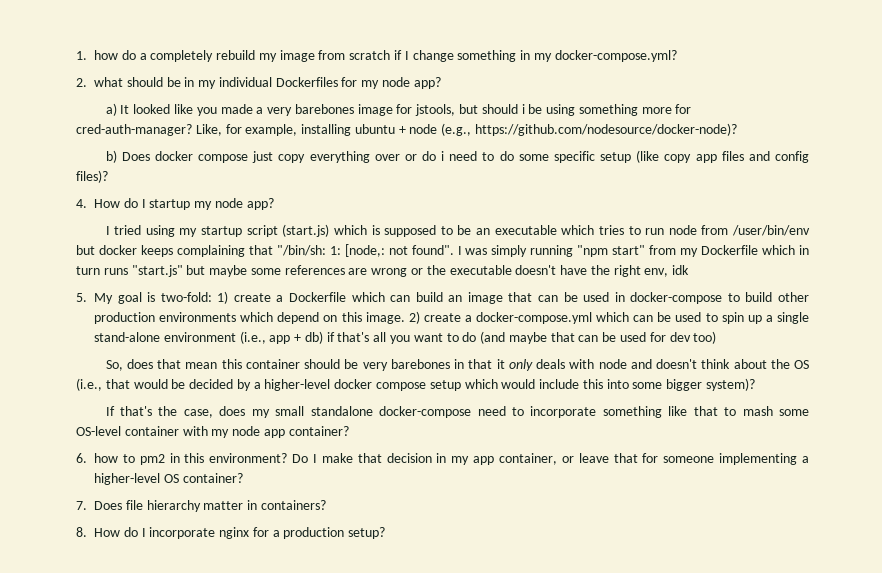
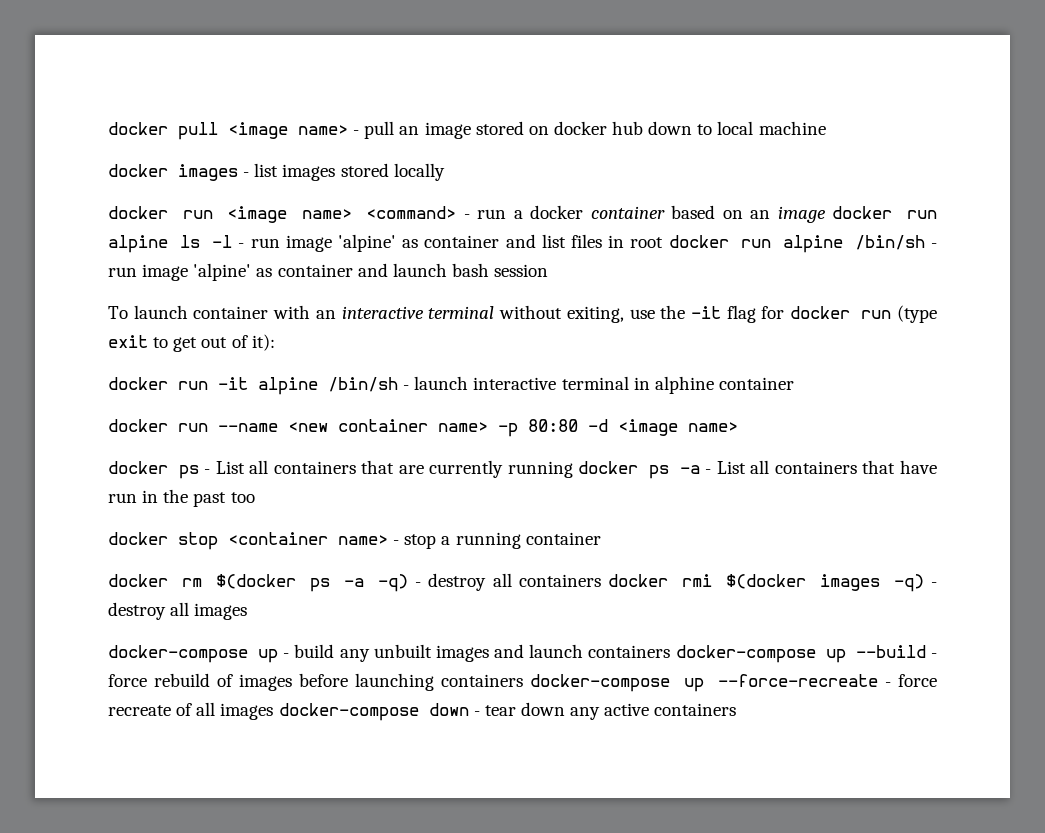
[76,50,677,62] [76,77,441,89] [105,103,692,116] [76,123,738,136] [105,150,809,163] [76,170,108,183] [76,198,274,210] [105,224,810,237] [76,244,810,257] [76,265,690,277] [76,291,809,304] [94,311,809,324] [94,331,717,344] [105,359,810,371] [76,378,756,391] [105,406,810,418] [76,426,349,438] [76,453,809,465] [94,473,243,485] [76,500,326,512] [76,527,386,539] 1. how do a completely rebuild my image from scratch if I change something in my docker-compose.yml? // 2. what should be in my individual Dockerfiles for my node app? // a) It looked like you made a very barebones image for jstools, but should i be using something more for cred-auth-manager? Like, for example, installing ubuntu + node (e.g., https://github.com/nodesource/docker-node)? // b) Does docker compose just copy everything over or do i need to do some specific setup (like copy app files and config files)? // 4. How do I startup my node app? // I tried using my startup script (start.js) which is supposed to be an executable which tries to run node from /user/bin/env but docker keeps complaining that "/bin/sh: 1: [node,: not found". I was simply running "npm start" from my Dockerfile which in turn runs "start.js" but maybe some references are wrong or the executable doesn't have the right env, idk // 5. My goal is two-fold: 1) create a Dockerfile which can build an image that can be used in docker-compose to build other production environments which depend on this image. 2) create a docker-compose.yml which can be used to spin up a single stand-alone environment (i.e., app + db) if that's all you want to do (and maybe that can be used for dev too) // So, does that mean this container should be very barebones in that it only deals with node and doesn't think about the OS (i.e., that would be decided by a higher-level docker compose setup which would include this into some bigger system)? // If that's the case, does my small standalone docker-compose need to incorporate something like that to mash some OS-level container with my node app container? // 6. how to pm2 in this environment? Do I make that decision in my app container, or leave that for someone implementing a higher-level OS container? // 7. Does file hierarchy matter in containers? // 8. How do I incorporate nginx for a production setup? -> [108,121,826,140] [108,163,445,181] [108,205,937,223] [108,234,938,253] [108,263,549,281] [108,305,937,323] [108,334,275,352] [108,376,794,395] [108,419,738,437] [108,460,937,479] [108,489,255,507] [108,532,601,550] [108,573,937,592] [108,602,248,620] [108,644,937,663] [108,673,937,692] [108,702,737,721] docker pull <image name> - pull an image stored on docker hub down to local machine // docker images - list images stored locally // docker run <image name> <command> - run a docker container based on an image docker run alpine ls -l - run image 'alpine' as container and list files in root docker run alpine /bin/sh - run image 'alpine' as container and launch bash session // To launch container with an interactive terminal without exiting, use the -it flag for docker run (type exit to get out of it): // docker run -it alpine /bin/sh - launch interactive terminal in alphine container // docker run --name <new container name> -p 80:80 -d <image name> // docker ps - List all containers that are currently running docker ps -a - List all containers that have run in the past too // docker stop <container name> - stop a running container // docker rm $(docker ps -a -q) - destroy all containers docker rmi $(docker images -q) - destroy all images // docker-compose up - build any unbuilt images and launch containers docker-compose up --build - force rebuild of images before launching containers docker-compose up --force-recreate - force recreate of all images docker-compose down - tear down any active containers

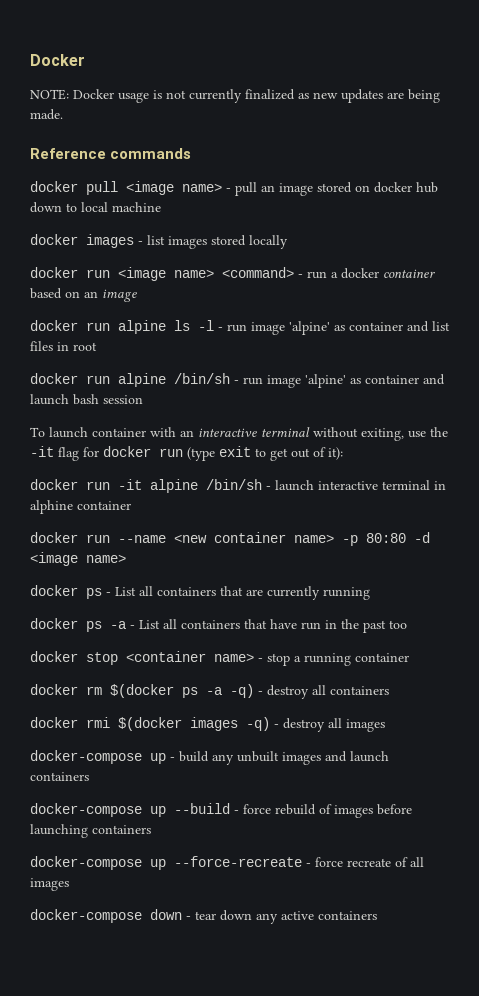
(108, 128) none -> [30,54,85,66] [30,89,440,103] [30,109,63,120] [30,148,192,159] Docker // NOTE: Docker usage is not currently finalized as new updates are being made. // Reference commands //
(826, 214) none -> (137, 295) //
(664, 242) none -> (97, 346) //
(573, 469) none -> (370, 593) //
(601, 580) none -> (389, 690) //
(671, 651) none -> (89, 776) //
(524, 680) none -> (151, 829) //
(274, 711) none -> (69, 884) //

